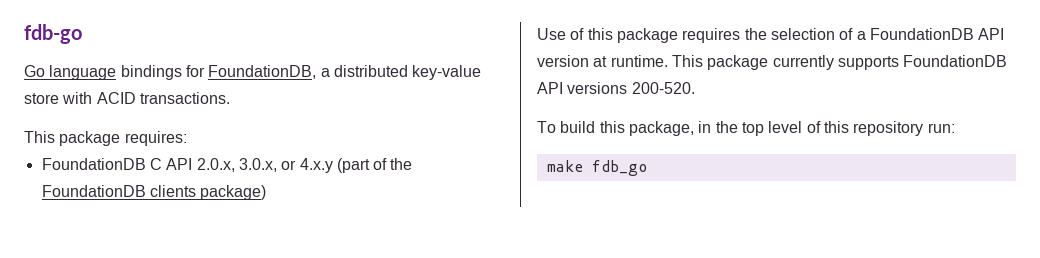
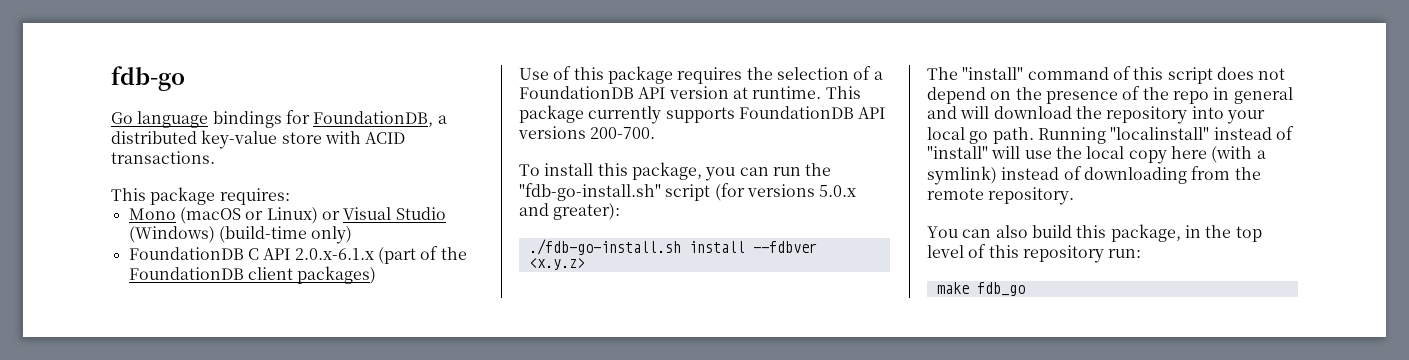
(187, 138) none -> [128,207,446,224] [128,226,353,244] // Mono (macOS or Linux) or Visual Studio (Windows) (build-time only)
[196,158,333,173] 2.0.x, 3.0.x, or 4.x.y -> [294,248,374,260] 2.0.x-6.1.x
[149,185,267,200] clients package) -> [247,266,377,284] client packages)
[631,82,695,94] 200-520. -> [590,127,656,139] 200-700.
(556, 127) none -> [544,162,832,181] [519,183,857,201] [519,203,621,220] [528,239,817,255] [528,258,585,270] [927,66,1286,84] [927,86,1293,104] [927,106,1265,124] [927,126,1294,144] [927,146,1266,164] [927,166,1261,185] [927,187,1075,205] [927,225,1028,238] install this package, you can run the "fdb-go-install.sh" script (for versions 5.0.x and greater): // ./fdb-go-install.sh install --fdbver <x.y.z> // The "install" command of this script does not depend on the presence of the repo in general and will download the repository into your local go path. Running "localinstall" instead of "install" will use the local copy here (with a symlink) instead of downloading from the remote repository. // You can also

